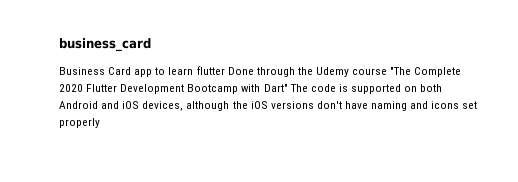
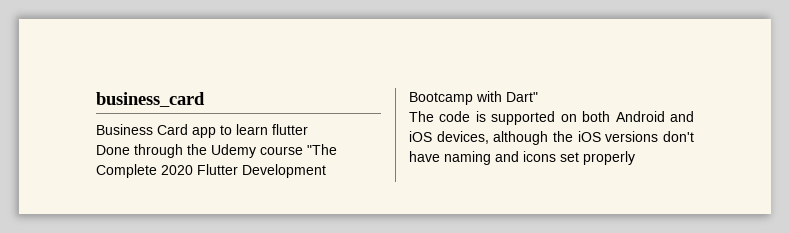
(225, 70) none -> (308, 129) //
(288, 88) none -> (538, 97) //

